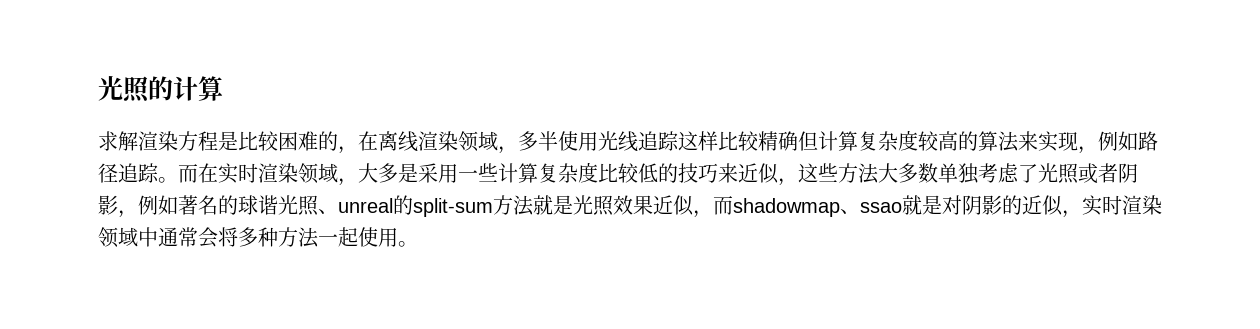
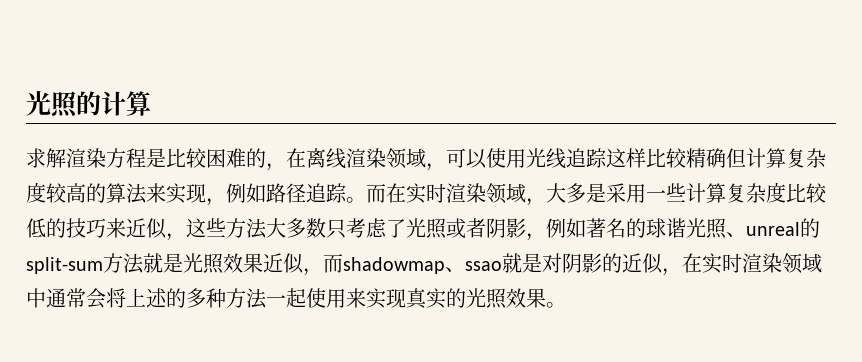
[518,131,558,151] 多半 -> [446,148,487,169] 可以
[938,163,979,184] 单独 -> [326,219,346,239] 只
(1082, 214) none -> [682,253,702,273] 在
(238, 237) none -> [126,288,186,308] 上述的
(398, 237) none -> [346,288,546,309] 来实现真实的光照效果

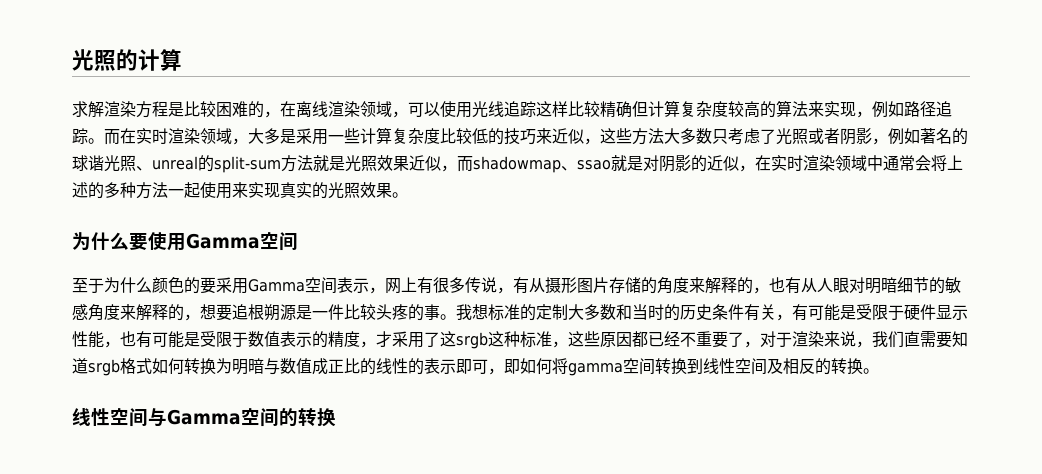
(566, 305) none -> [72,232,298,251] [72,277,961,294] [72,304,968,321] [72,331,968,349] [72,358,879,376] [72,408,336,427] // 为什么要使用Gamma空间 // 至于为什么颜色的要采用Gamma空间表示，网上有很多传说，有从摄形图片存储的角度来解释的，也有从人眼对明暗细节的敏感角度来解释的，想要追根朔源是一件比较头疼的事。我想标准的定制大多数和当时的历史条件有关，有可能是受限于硬件显示性能，也有可能是受限于数值表示的精度，才采用了这srgb这种标准，这些原因都已经不重要了，对于渲染来说，我们直需要知道srgb格式如何转换为明暗与数值成正比的线性的表示即可，即如何将gamma空间转换到线性空间及相反的转换。 // 线性空间与Gamma空间的转换

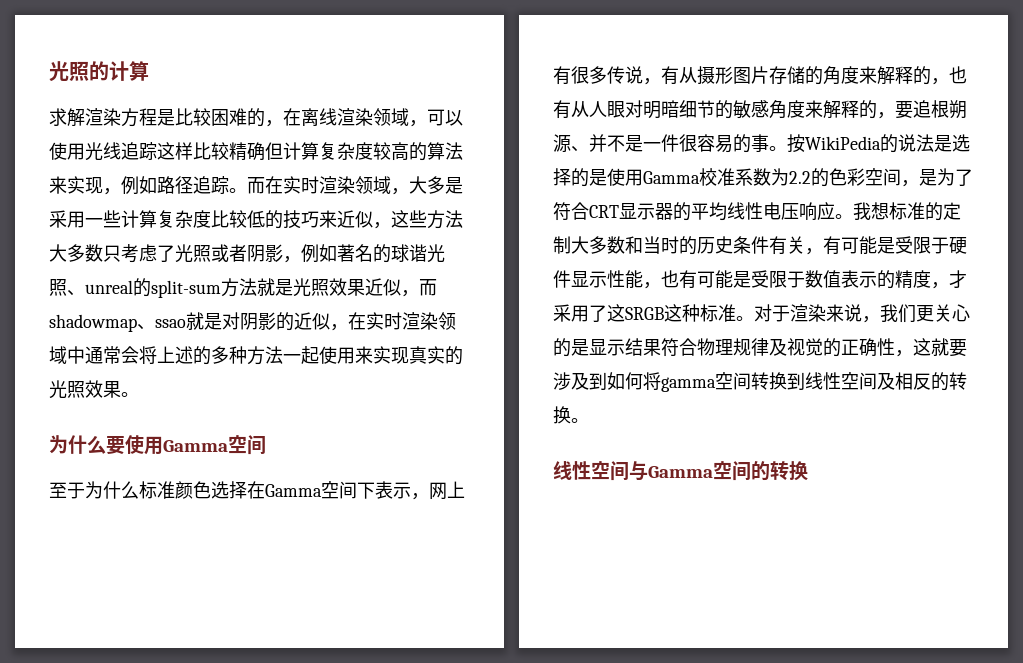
[152,277,337,294] 颜色的要采用Gamma空间 -> [139,481,375,499] 标准颜色选择在Gamma空间下
[200,304,216,320] 想 -> (895, 115) none
[296,304,440,321] 是一件比较头疼的事 -> [571,134,970,153] [553,168,973,187] [553,202,835,221] 、并不是一件很容易的事。按WikiPedia的说法是选择的是使用Gamma校准系数为2.2的色彩空间，是为了符合CRT显示器的平均线性电压响应
[456,332,488,349] srgb -> [625,307,664,320] SRGB
[552,331,760,348] ，这些原因都已经不重要了， -> [736,316,754,321] 。
[904,331,968,348] [72,358,520,376] 直需要知道srgb格式如何转换为明暗与数值成正比的线性的表示即可，即 -> [916,304,970,322] [553,338,967,357] [553,372,607,390] 更关心的是显示结果符合物理规律及视觉的正确性，这就要涉及到

